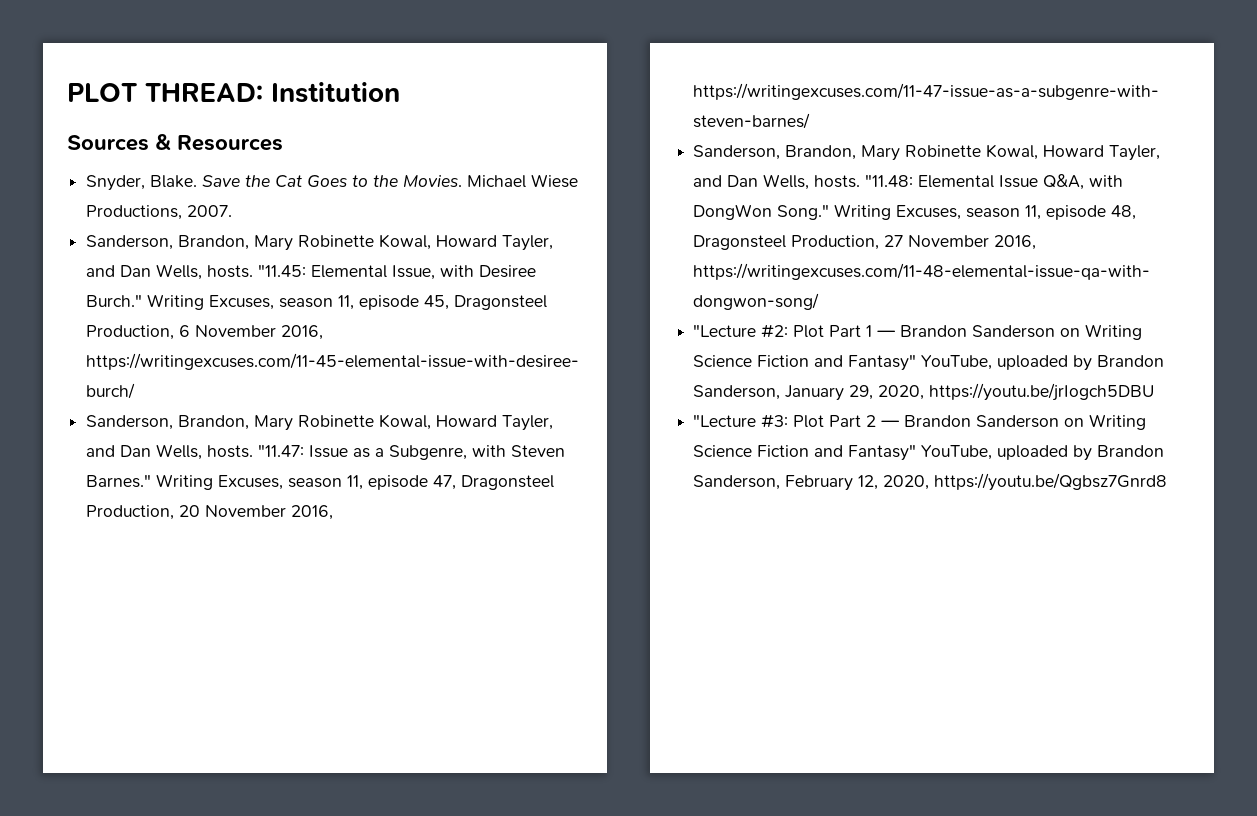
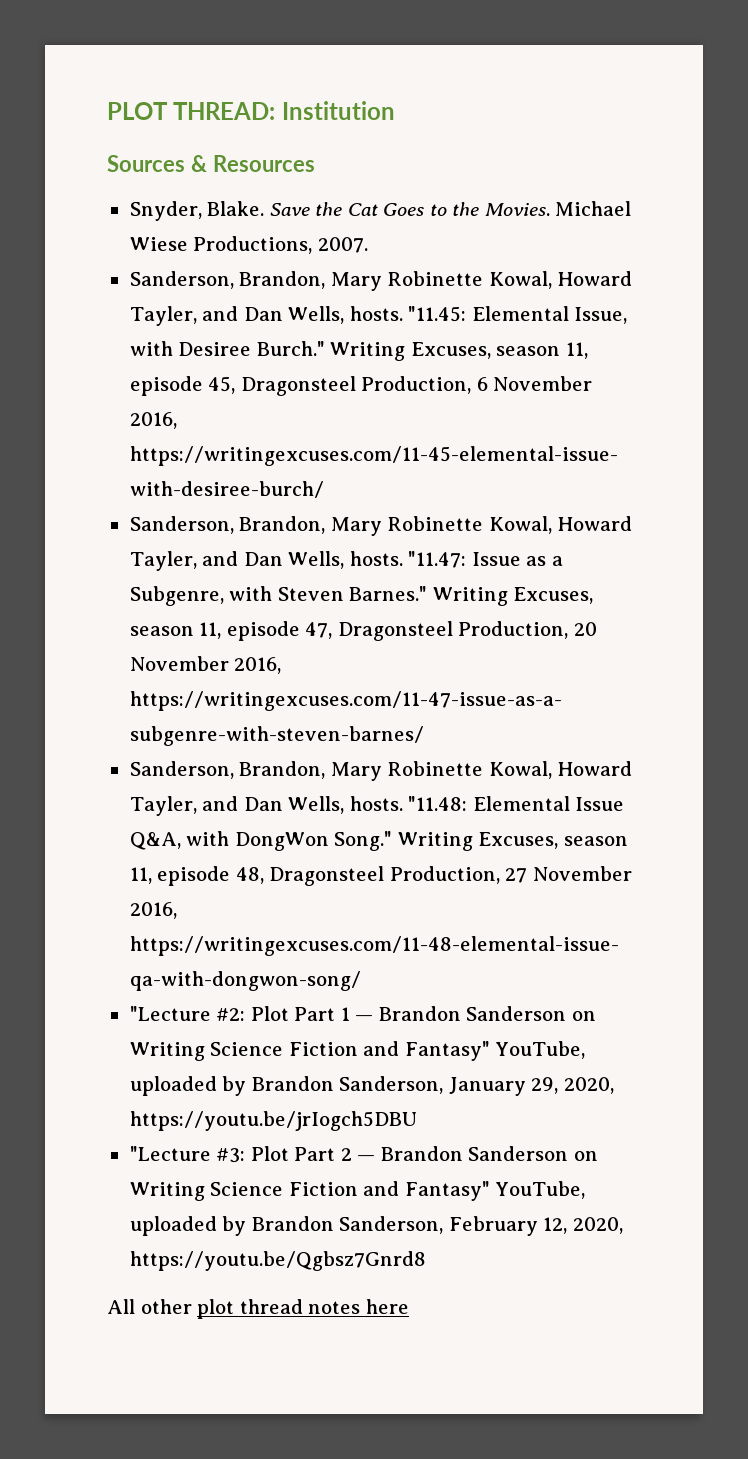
(1168, 482) none -> [107,1299,409,1319] // All other plot thread notes here

